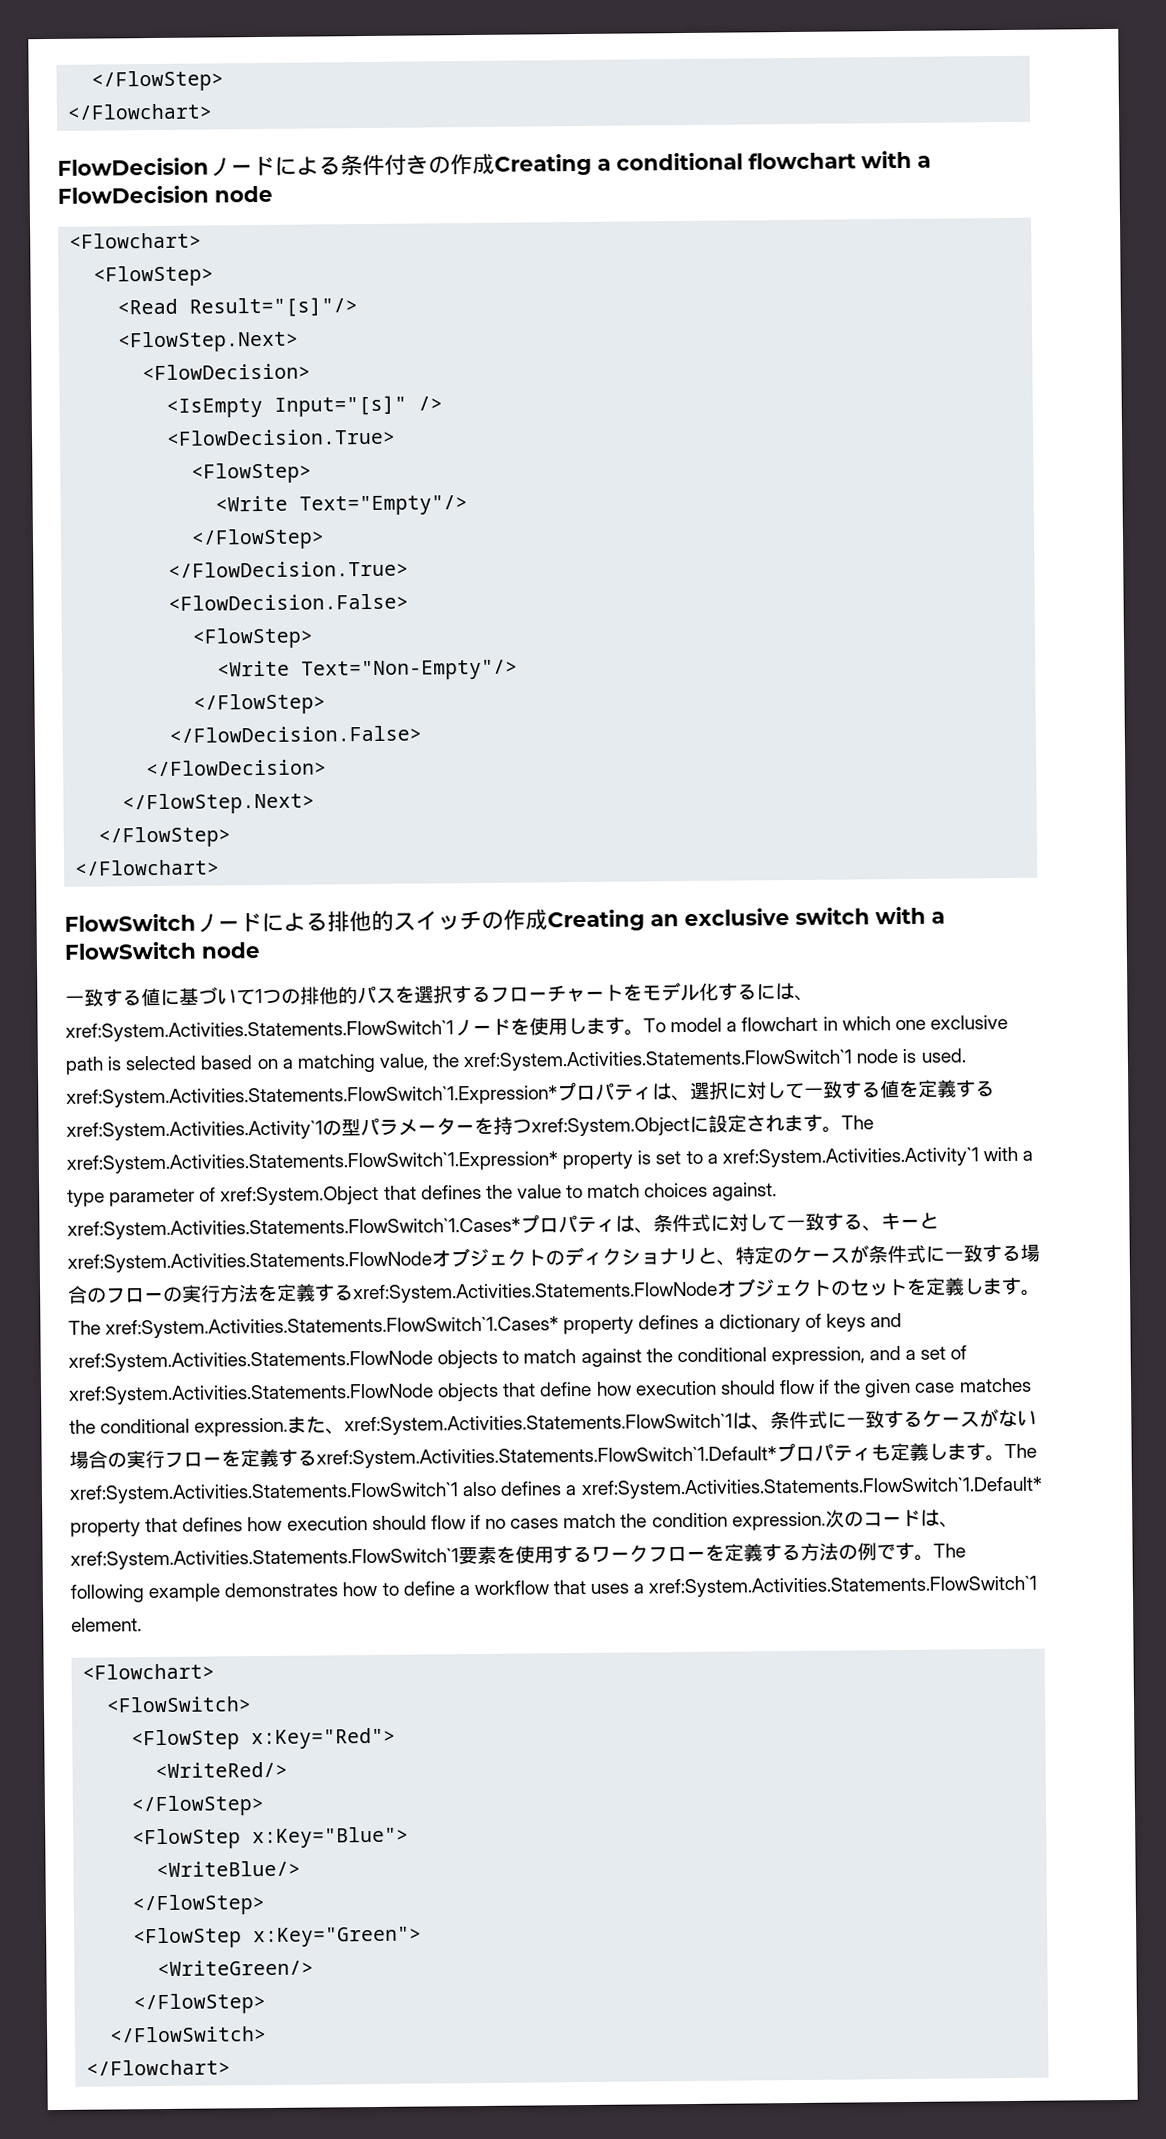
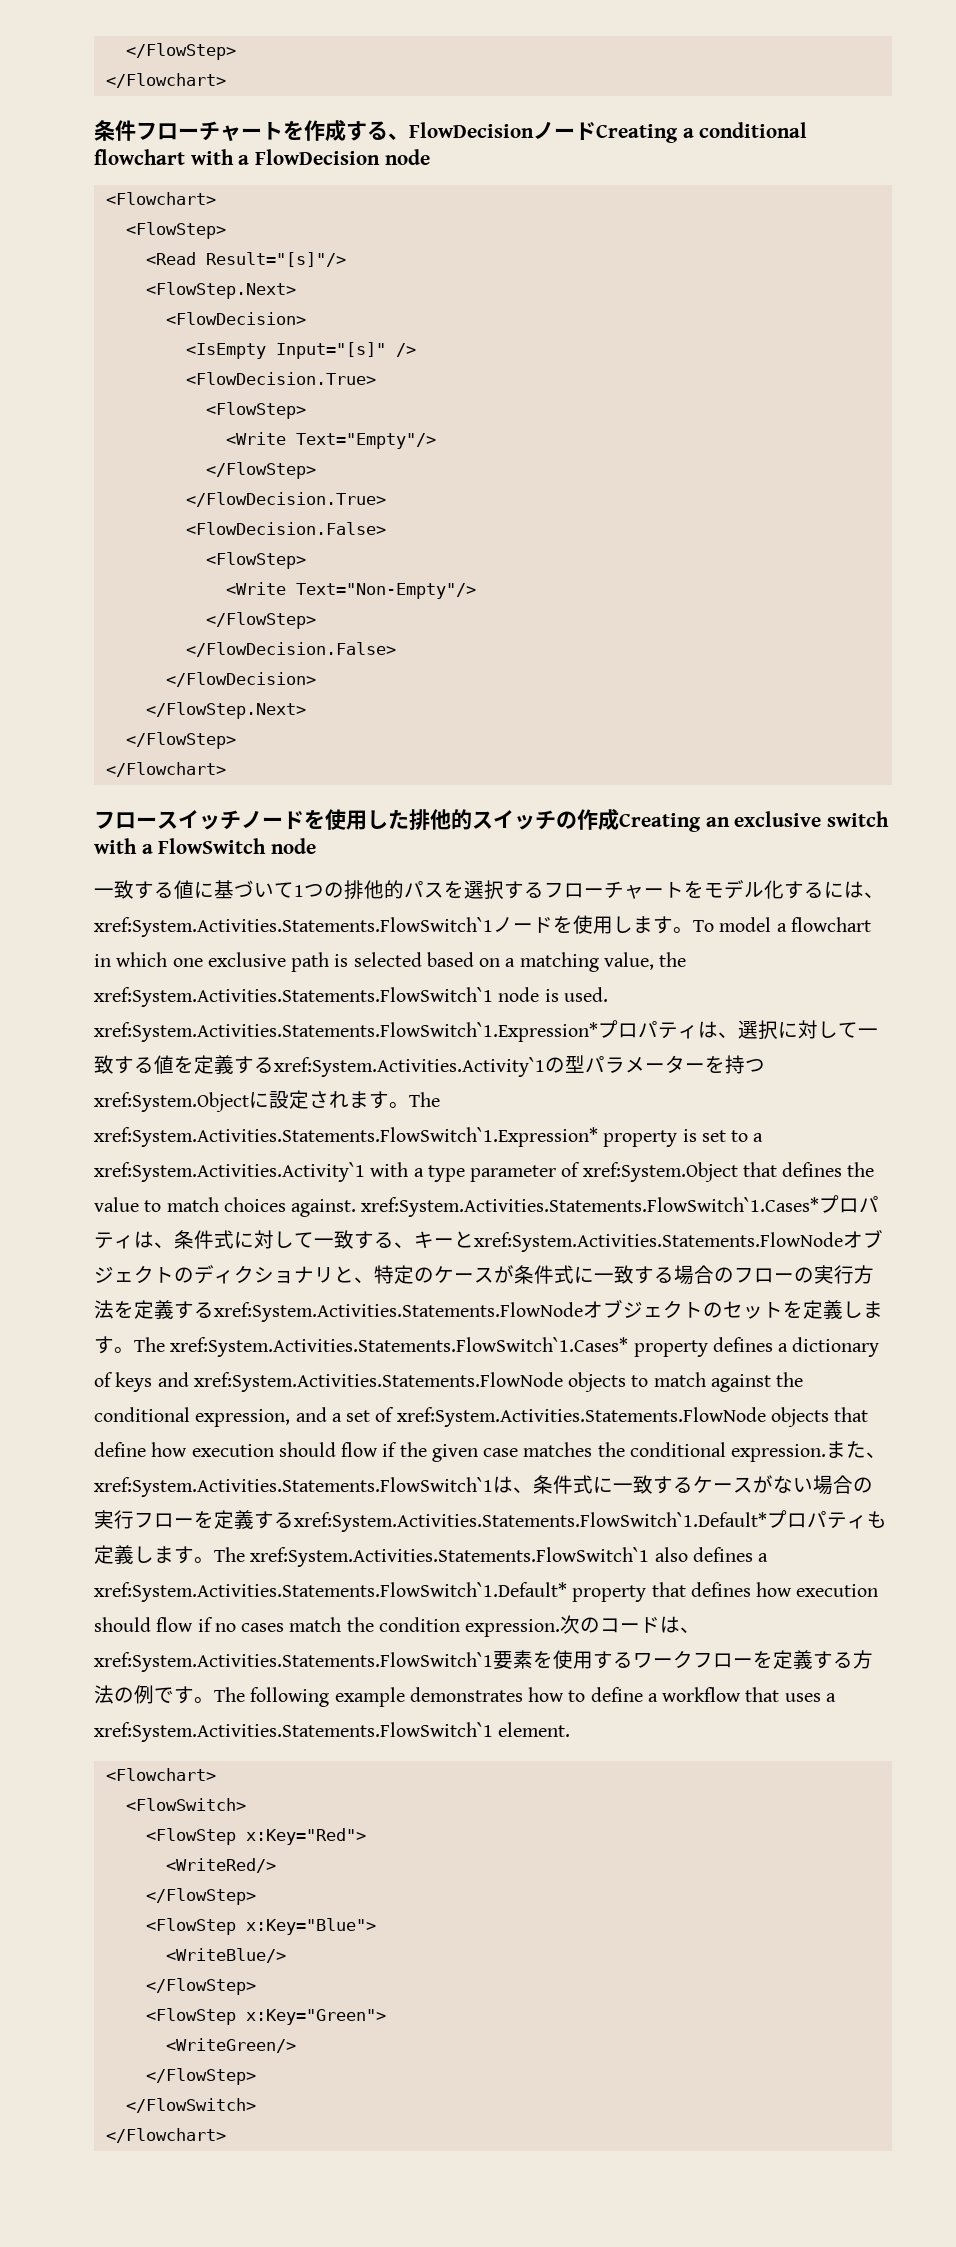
[91,70,225,92] [67,103,214,120] [57,153,495,177] </FlowStep> // </Flowchart> // FlowDecisionノードによる条件付きの作成 -> [125,43,236,60] [105,73,226,88] [94,119,596,142] </FlowStep> // </Flowchart> // 条件フローチャートを作成する、FlowDecisionノード
[64,912,328,933] FlowSwitchノードによる -> [94,809,409,830] フロースイッチノードを使用した

